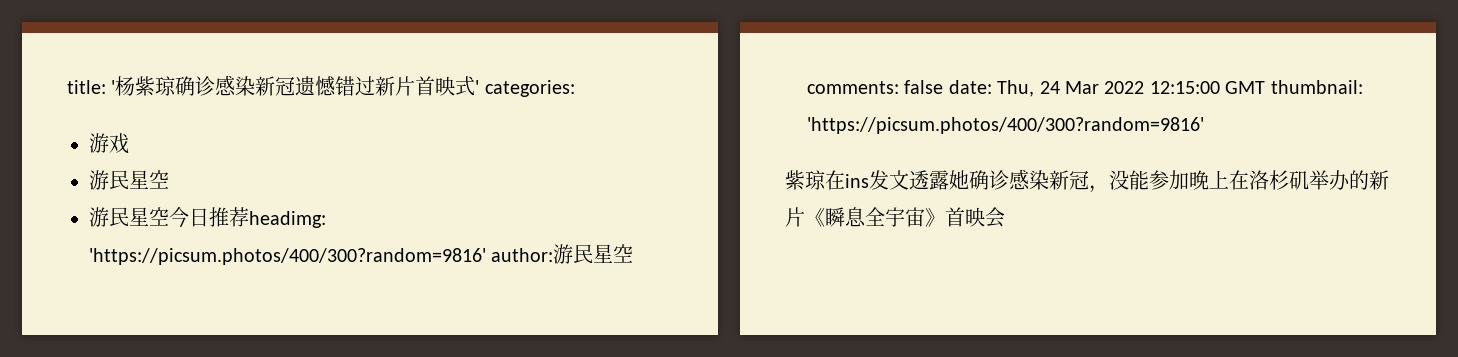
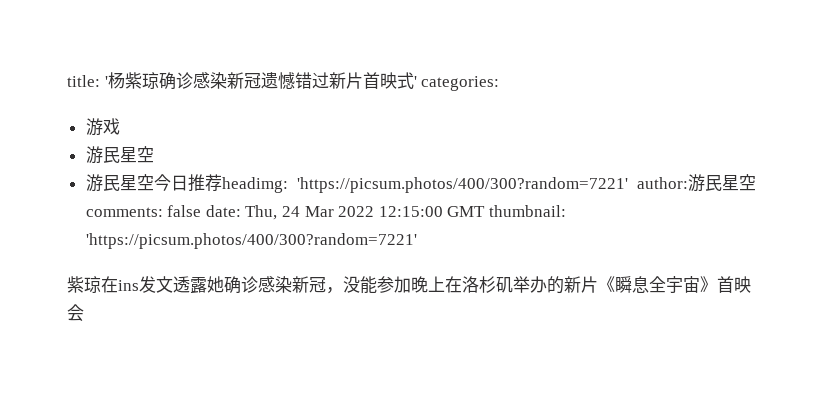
[89,248,486,265] 'https://picsum.photos/400/300?random=9816' -> [296,177,628,193] 'https://picsum.photos/400/300?random=7221'
[807,117,1204,134] 'https://picsum.photos/400/300?random=9816' -> [85,233,417,249] 'https://picsum.photos/400/300?random=7221'

